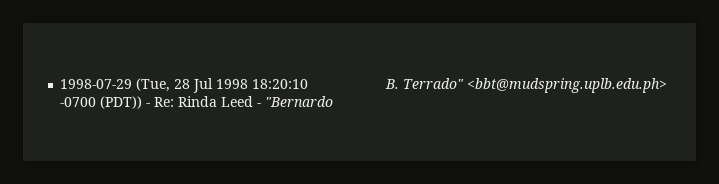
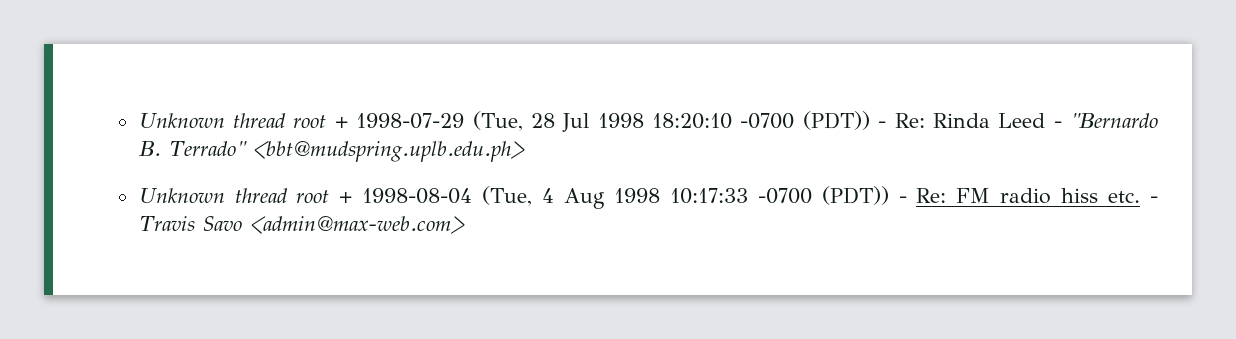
(60, 84) none -> [138,113,348,129] Unknown thread root +
(668, 85) none -> [138,186,1158,209] [138,216,465,234] // Unknown thread root + 1998-08-04 (Tue, 4 Aug 1998 10:17:33 -0700 (PDT)) - Re: FM radio hiss etc. - Travis Savo <admin@max-web.com>

